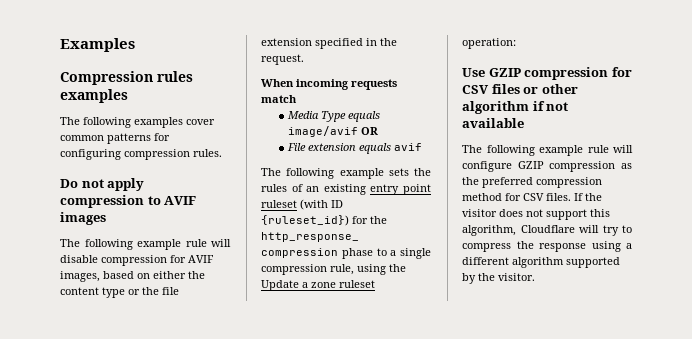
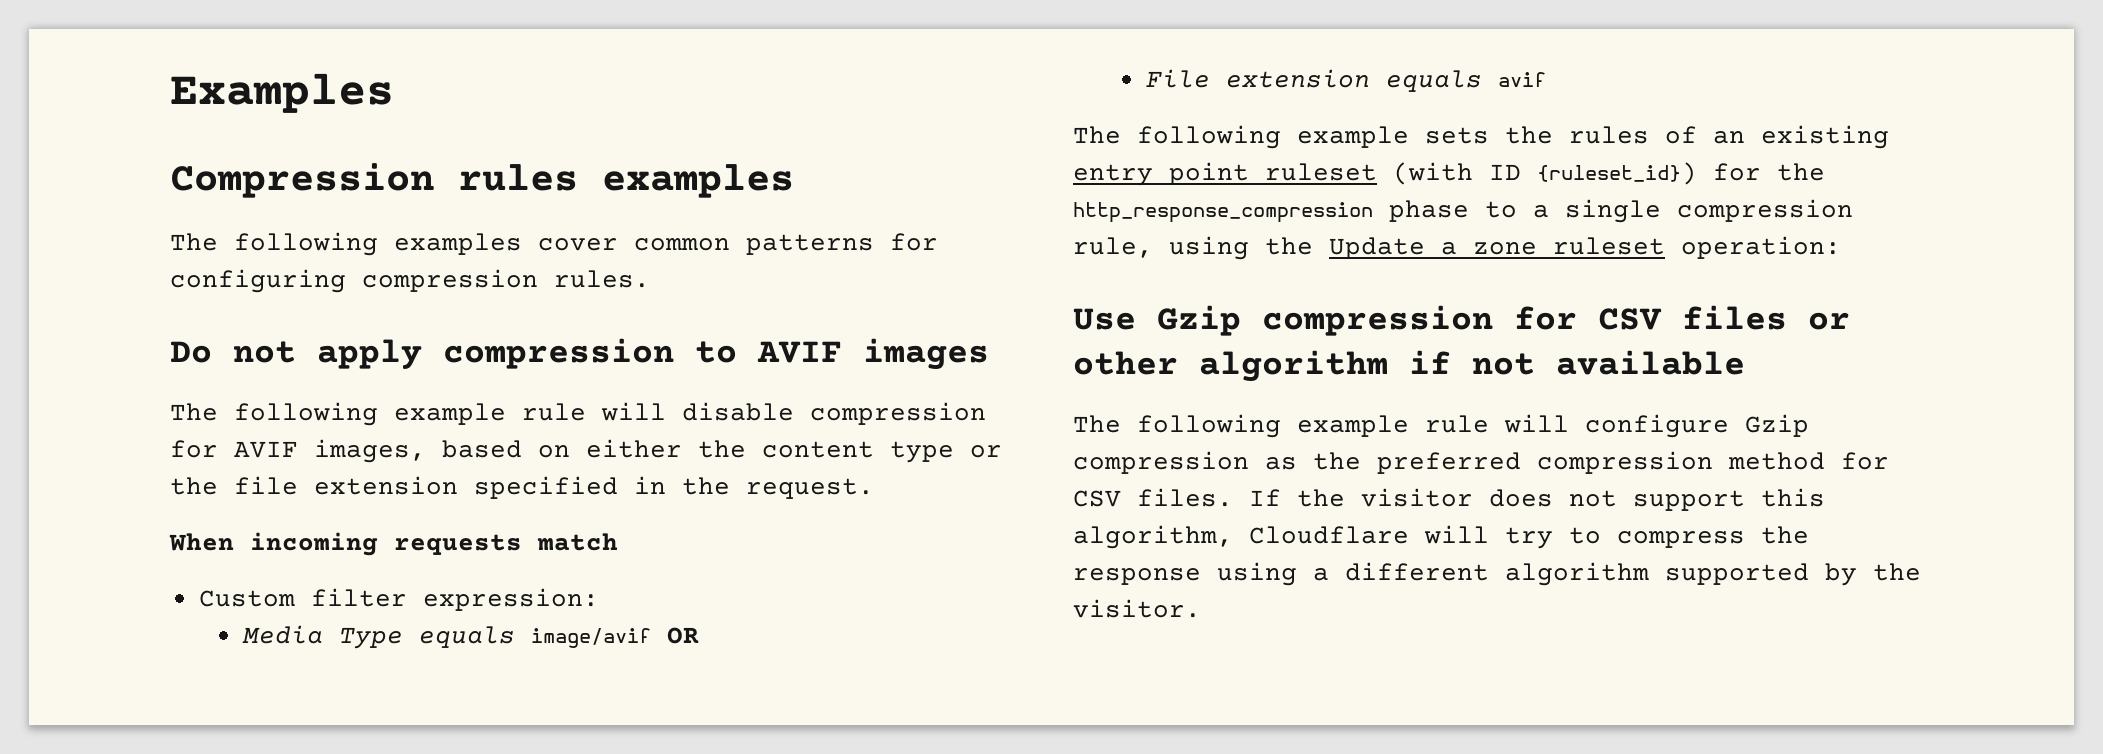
(297, 99) none -> [198,588,599,611] // Custom filter expression:
[488,68,521,77] GZIP -> [1157,305,1241,336] Gzip
[517,161,544,169] GZIP -> [1745,414,1809,437] Gzip

